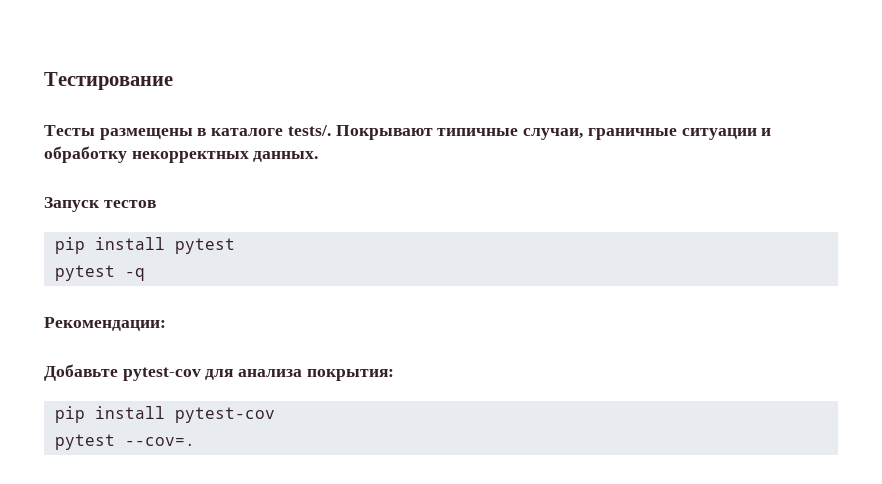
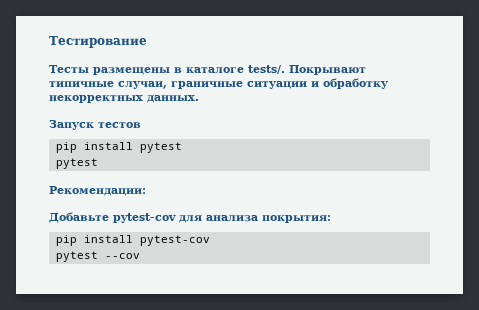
[124,268,145,281] -q -> (98, 163) none
[124,437,195,446] --cov=. -> [104,253,140,259] --cov

